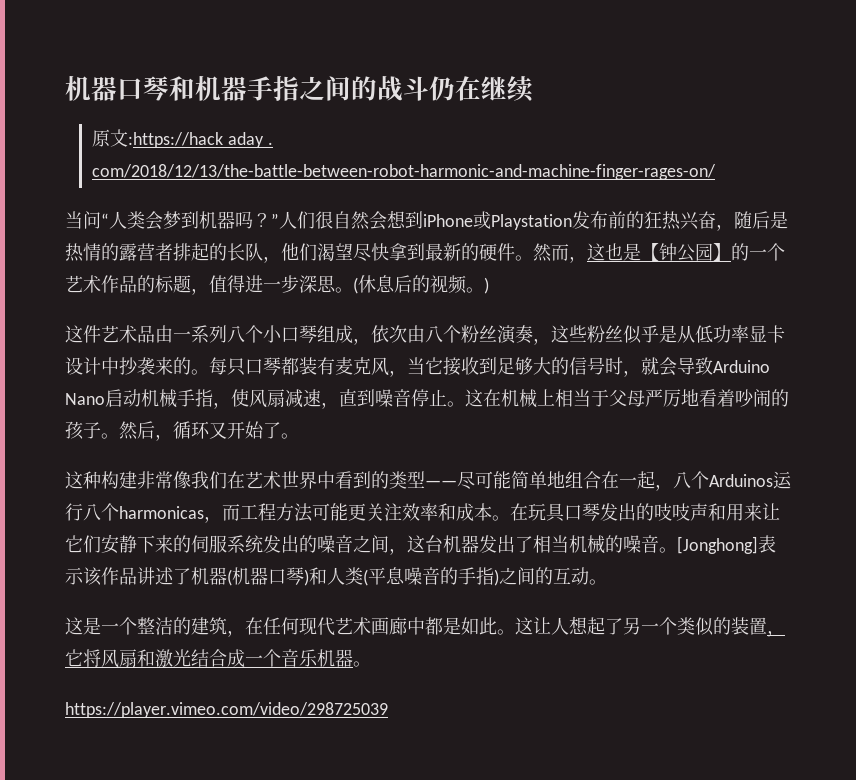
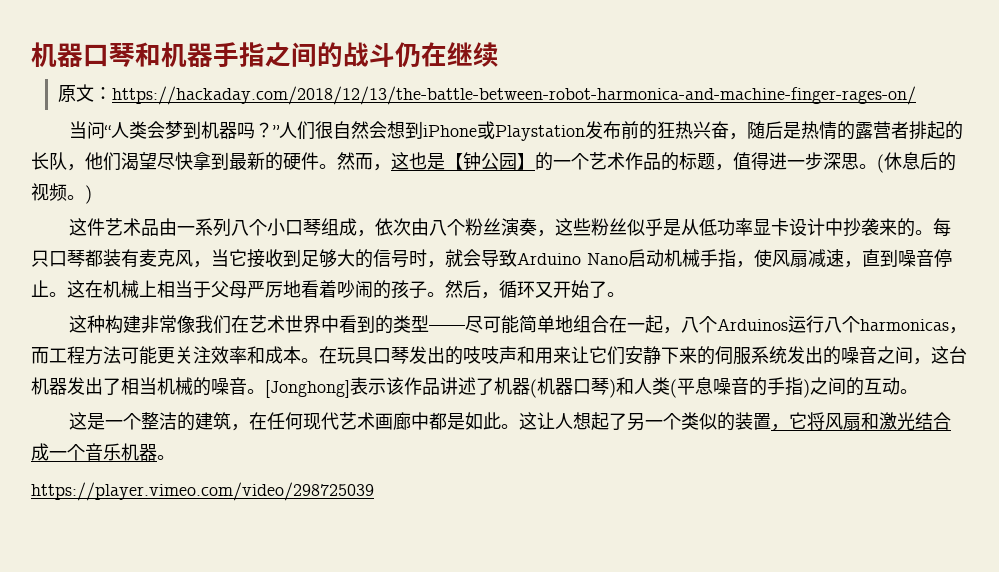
[127,132,273,148] [91,164,716,180] :https://hack aday . com/2018/12/13/the-battle-between-robot-harmonic-and-machine-finger-rages-on/ -> [93,86,916,105] ：https://hackaday.com/2018/12/13/the-battle-between-robot-harmonica-and-machine-finger-rages-on/

